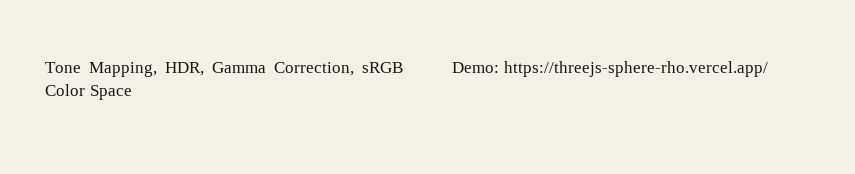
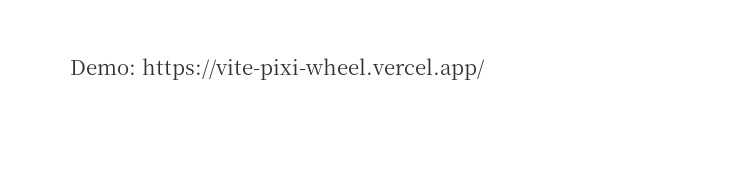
[45,62,403,77] [45,84,132,100] [452,61,768,77] Tone Mapping, HDR, Gamma Correction, sRGB Color Space // Demo: https://threejs-sphere-rho.vercel.app/ -> [70,58,485,80] Demo: https://vite-pixi-wheel.vercel.app/

